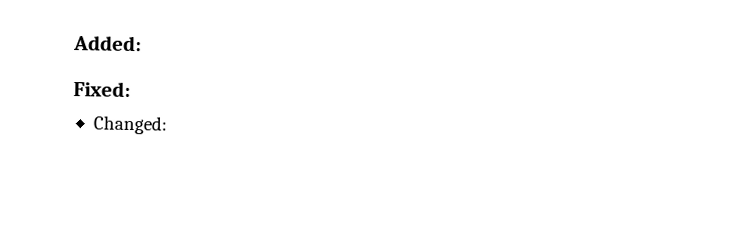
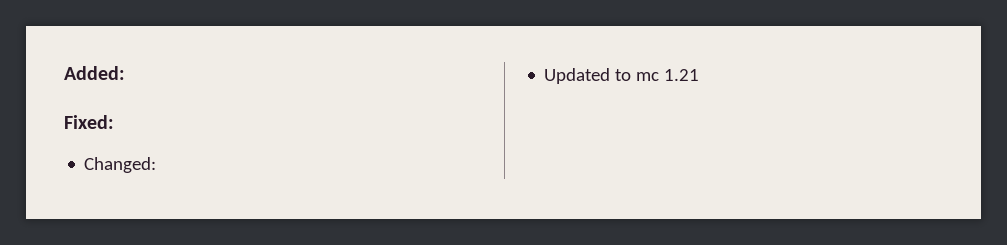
(167, 125) none -> [544,68,700,84] // Updated to mc 1.21

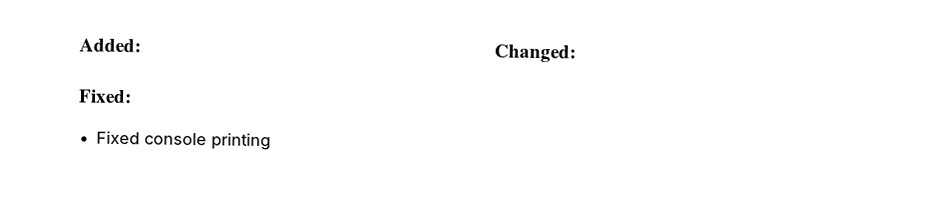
[84,157,157,173] [544,68,700,84] Changed: // Updated to mc 1.21 -> [96,130,272,151] [494,44,576,63] Fixed console printing // Changed:

